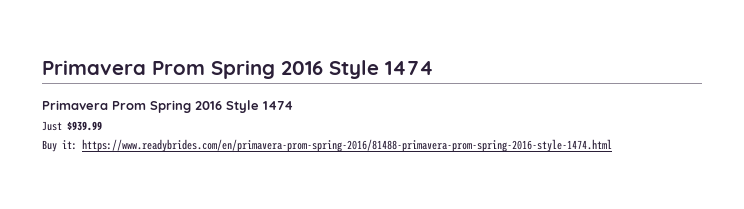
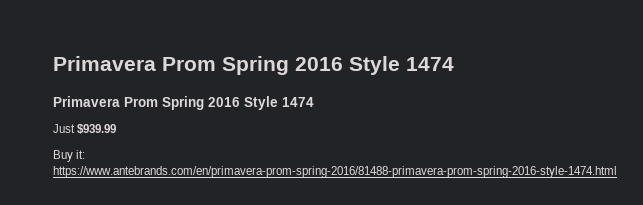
[82,139,612,152] https://www.readybrides.com/en/primavera-prom-spring-2016/81488-primavera-prom-spring-2016-style-1474.html -> [53,166,617,178] https://www.antebrands.com/en/primavera-prom-spring-2016/81488-primavera-prom-spring-2016-style-1474.html

